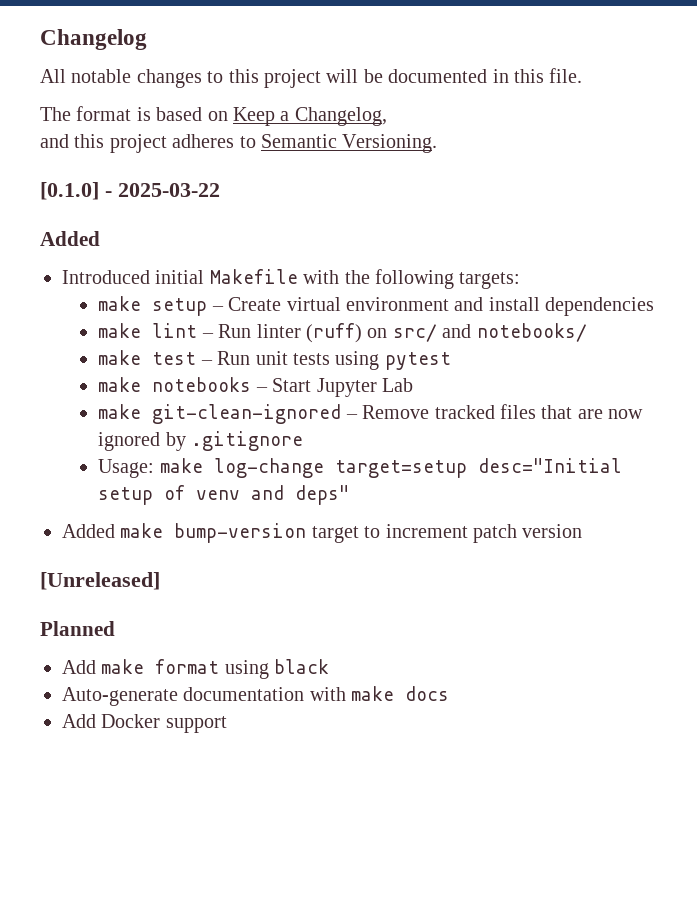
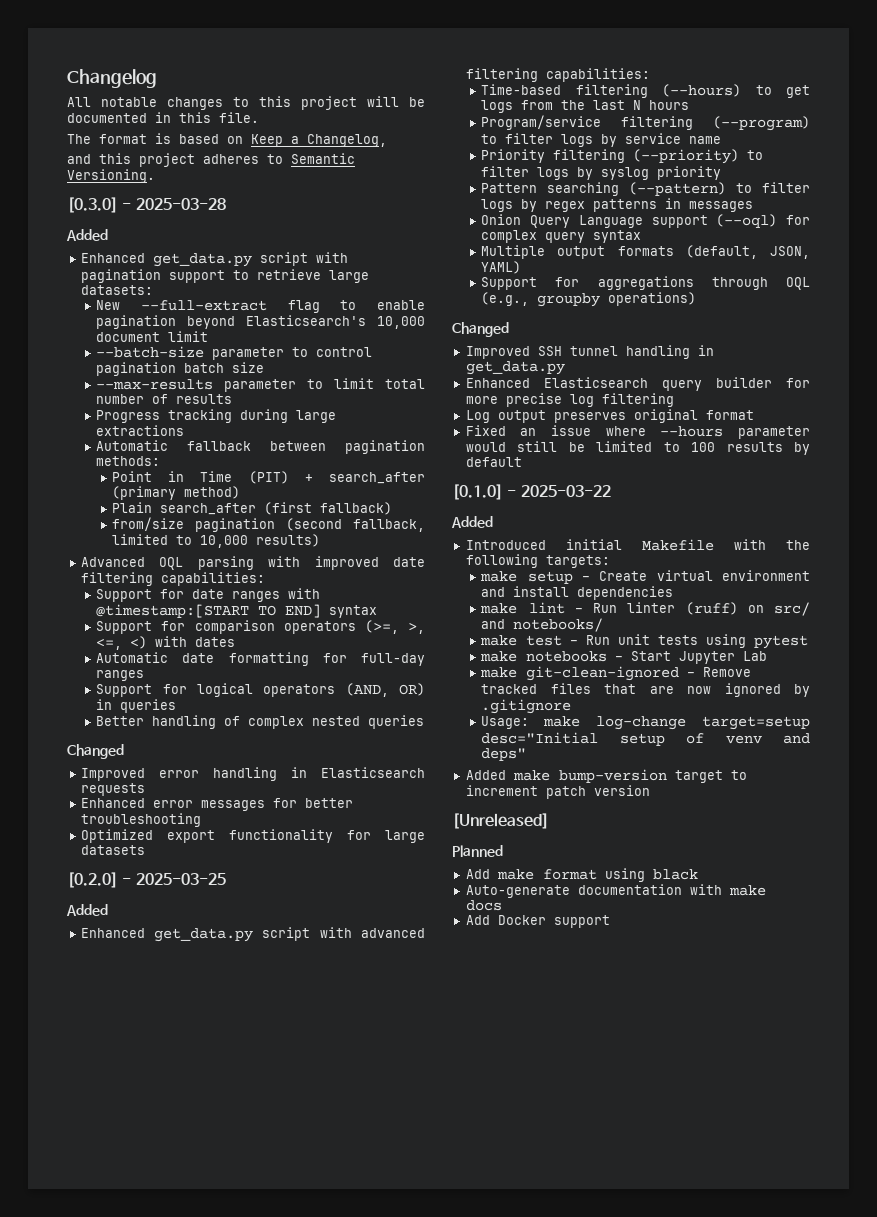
(438, 143) none -> [67,197,226,213] [66,229,108,241] [80,252,348,267] [80,269,369,283] [80,285,153,295] [96,300,425,313] [96,315,425,329] [96,331,209,342] [96,346,373,360] [96,362,265,376] [96,378,425,392] [96,394,233,404] [96,409,337,423] [96,425,185,436] [96,440,425,454] [96,456,161,466] [111,471,425,484] [111,486,240,500] [111,502,392,515] [111,517,425,532] [111,534,320,548] [80,556,425,570] [80,572,265,586] [96,588,321,602] [96,604,378,618] [96,620,425,634] [96,636,236,650] [96,652,425,666] [96,670,145,681] [96,683,425,697] [96,699,177,713] [96,715,425,729] [67,744,124,759] [80,767,425,781] [80,783,145,796] [80,798,353,811] [80,813,201,827] [80,829,425,843] [80,845,145,855] [67,872,226,888] [66,904,108,916] [80,927,425,942] [465,68,650,82] [481,84,810,98] [481,100,690,113] [481,115,810,131] [481,133,722,147] [481,149,764,164] [481,166,722,180] [481,182,810,196] [481,198,754,212] [481,214,810,228] [481,230,642,243] [481,245,810,259] [481,261,522,274] [481,276,810,290] [481,292,697,307] [452,322,509,337] [465,345,714,359] [465,361,565,375] [465,377,810,391] [465,393,674,407] [465,409,754,423] [465,425,810,439] [465,441,810,455] [465,457,522,467] // [0.3.0] - 2025-03-28 // Added // Enhanced get_data.py script with pagination support to retrieve large datasets: // New --full-extract flag to enable pagination beyond Elasticsearch's 10,000 document limit // --batch-size parameter to control pagination batch size // --max-results parameter to limit total number of results // Progress tracking during large extractions // Automatic fallback between pagination methods: // Point in Time (PIT) + search_after (primary method) // Plain search_after (first fallback) // from/size pagination (second fallback, limited to 10,000 results) // Advanced OQL parsing with improved date filtering capabilities: // Support for date ranges with @timestamp:[START TO END] syntax // Support for comparison operators (>=, >, <=, <) with dates // Automatic date formatting for full-day ranges // Support for logical operators (AND, OR) in queries // Better handling of complex nested queries // Changed // Improved error handling in Elasticsearch requests // Enhanced error messages for better troubleshooting // Optimized export functionality for large datasets // [0.2.0] - 2025-03-25 // Added // Enhanced get_data.py script with advanced filtering capabilities: // Time-based filtering (--hours) to get logs from the last N hours // Program/service filtering (--program) to filter logs by service name // Priority filtering (--priority) to filter logs by syslog priority // Pattern searching (--pattern) to filter logs by regex patterns in messages // Onion Query Language support (--oql) for complex query syntax // Multiple output formats (default, JSON, YAML) // Support for aggregations through OQL (e.g., groupby operations) // Changed // Improved SSH tunnel handling in get_data.py // Enhanced Elasticsearch query builder for more precise log filtering // Log output preserves original format // Fixed an issue where --hours parameter would still be limited to 100 results by default

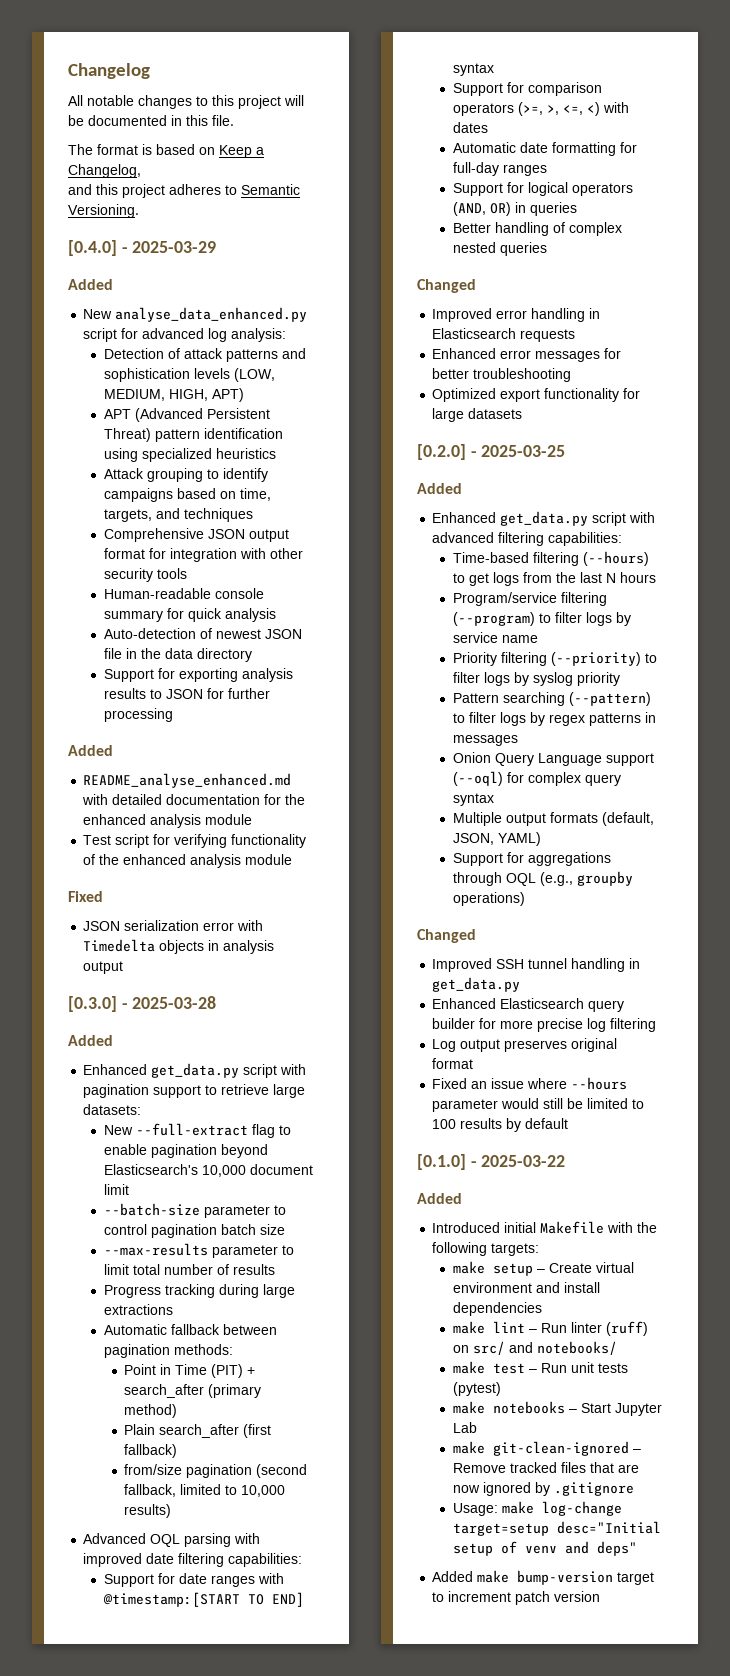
(155, 176) none -> [68,240,217,256] [68,279,113,290] [83,307,308,322] [83,328,287,342] [103,348,306,362] [103,368,275,382] [103,388,244,402] [103,408,270,422] [103,428,283,442] [103,448,276,462] [103,468,268,482] [103,488,271,502] [103,508,253,522] [103,528,289,542] [103,548,303,562] [103,568,187,582] [103,588,264,599] [103,608,276,622] [103,628,302,639] [103,648,252,662] [103,668,293,682] [103,688,270,699] [103,708,173,722] [68,745,113,756] [83,773,292,788] [82,794,306,805] [83,814,253,828] [83,834,307,848] [83,854,293,868] [68,891,103,902] [83,920,264,931] [83,939,275,954] [83,961,124,974] // [0.4.0] - 2025-03-29 // Added // New analyse_data_enhanced.py script for advanced log analysis: // Detection of attack patterns and sophistication levels (LOW, MEDIUM, HIGH, APT) // APT (Advanced Persistent Threat) pattern identification using specialized heuristics // Attack grouping to identify campaigns based on time, targets, and techniques // Comprehensive JSON output format for integration with other security tools // Human-readable console summary for quick analysis // Auto-detection of newest JSON file in the data directory // Support for exporting analysis results to JSON for further processing // Added // README_analyse_enhanced.md with detailed documentation for the enhanced analysis module // Test script for verifying functionality of the enhanced analysis module // Fixed // JSON serialization error with Timedelta objects in analysis output
[706,634,809,649] using pytest -> [452,1382,501,1396] (pytest)
[452,813,549,829] [452,845,503,857] [465,868,698,882] [465,884,766,898] [465,900,502,911] [465,915,610,928] // [Unreleased] // Planned // Add make format using black // Auto-generate documentation with make docs // Add Docker support -> (601, 1596) none

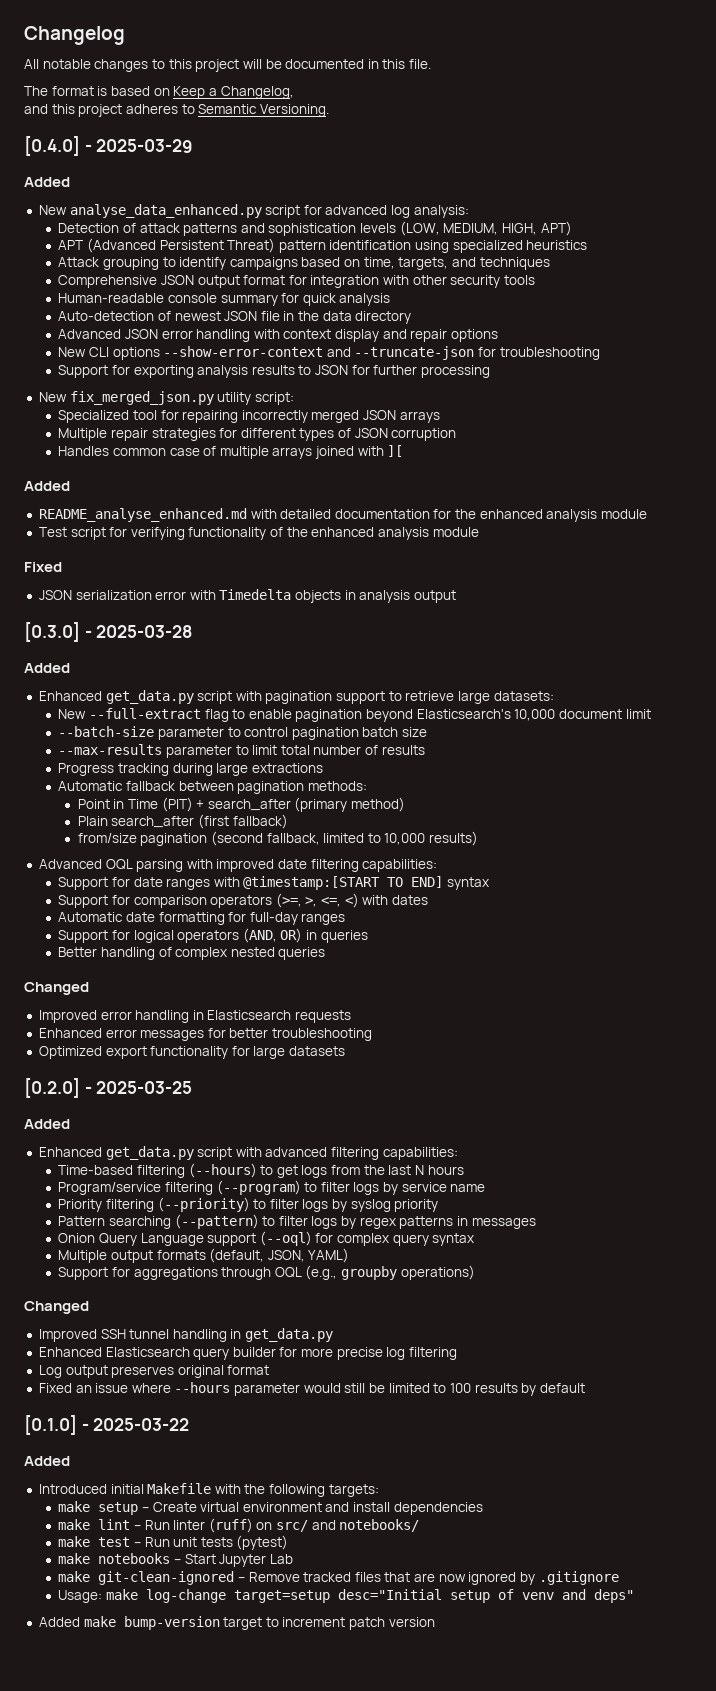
(252, 655) none -> [58,329,499,342] [58,346,600,360] // Advanced JSON error handling with context display and repair options // New CLI options --show-error-context and --truncate-json for troubleshooting
(173, 715) none -> [38,391,294,405] [58,410,440,423] [58,428,457,441] [58,445,404,459] // New fix_merged_json.py utility script: // Specialized tool for repairing incorrectly merged JSON arrays // Multiple repair strategies for different types of JSON corruption // Handles common case of multiple arrays joined with ][

